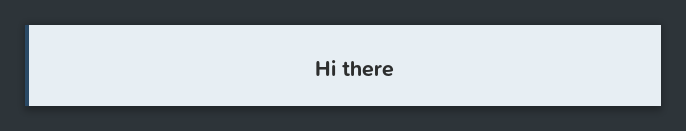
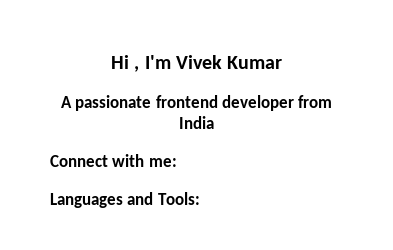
[341,61,394,77] there -> [134,55,283,72] [60,95,333,111] [179,116,214,129] [50,154,177,167] [50,192,200,208] , I'm Vivek Kumar // A passionate frontend developer from India // Connect with me: // Languages and Tools:

